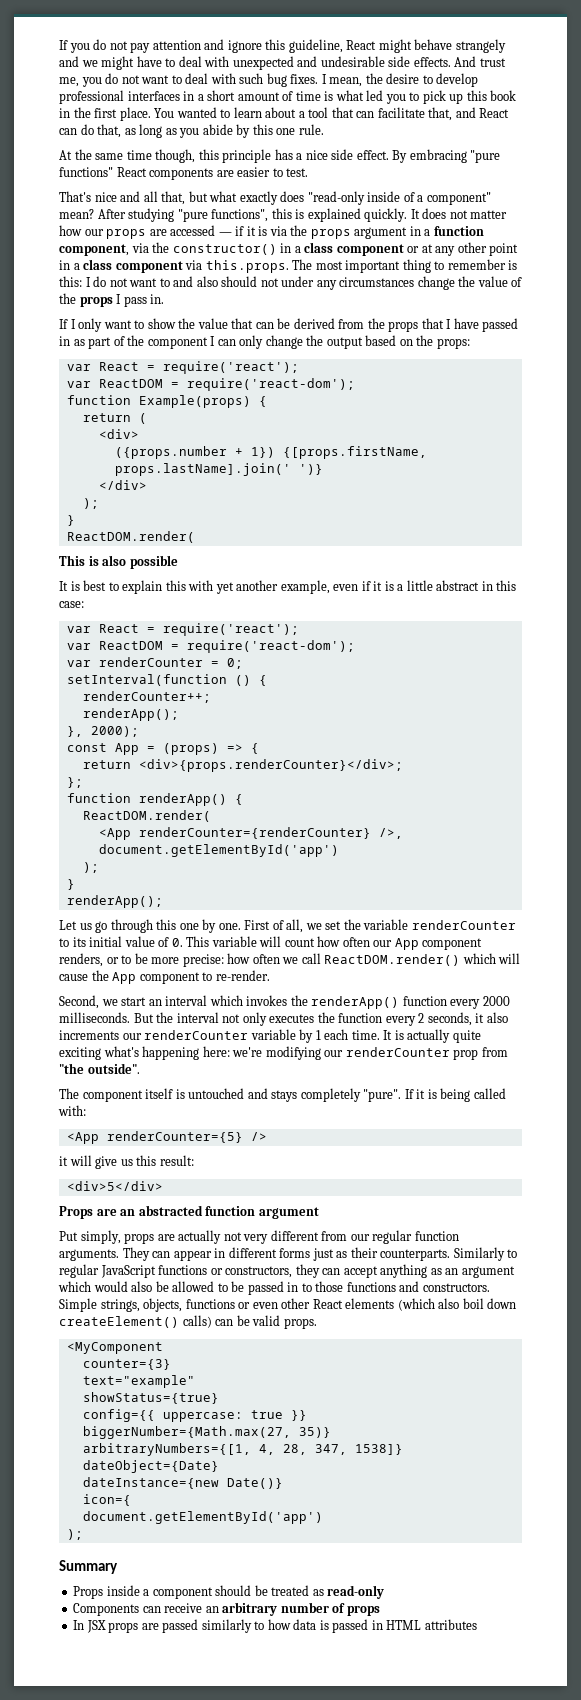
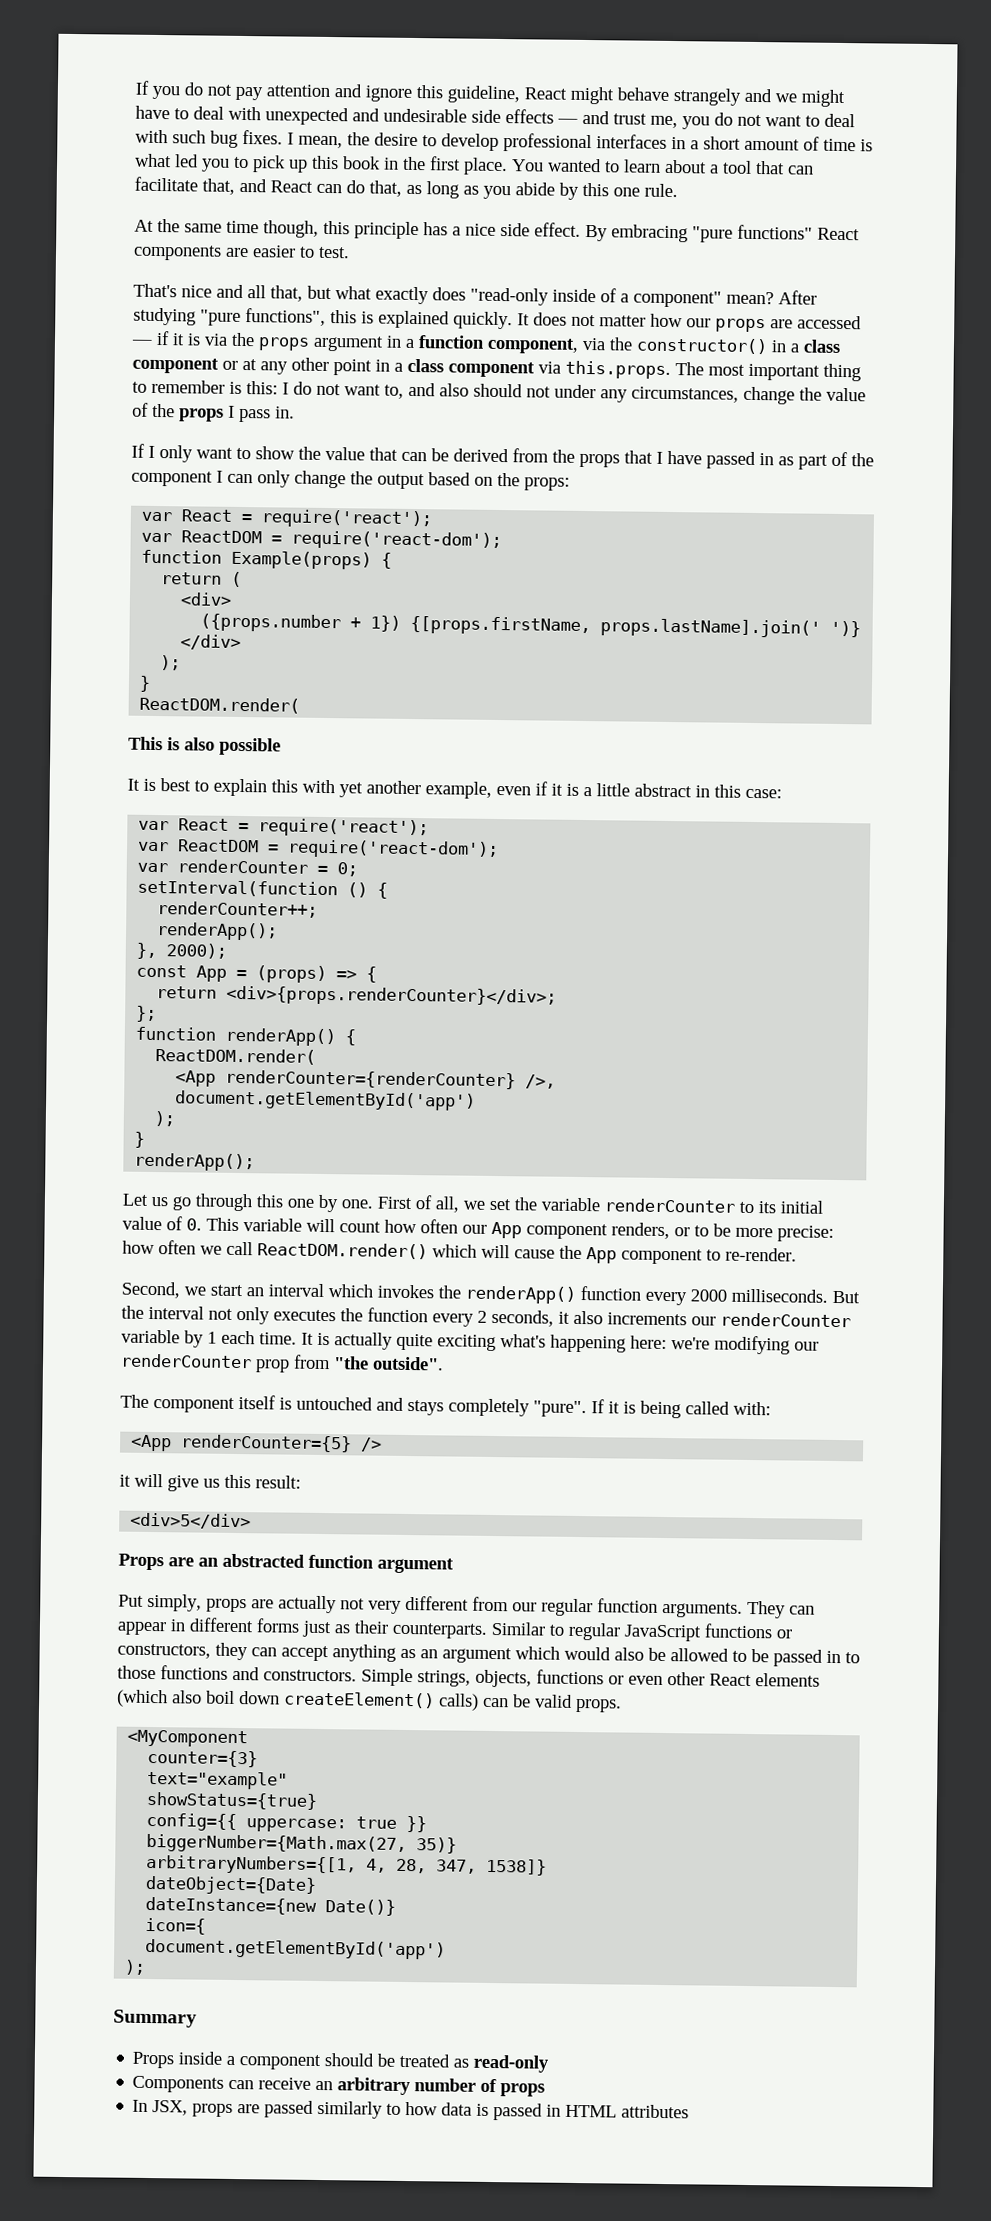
[413,56,477,67] effects. And -> [505,109,610,125] effects — and
[159,278,170,287] to -> [384,384,404,399] to,
[339,277,415,287] circumstances -> [631,386,739,403] circumstances,
[453,1247,505,1261] Similarly -> [491,1621,546,1636] Similar
[86,1620,106,1633] JSX -> [152,2100,189,2116] JSX,

